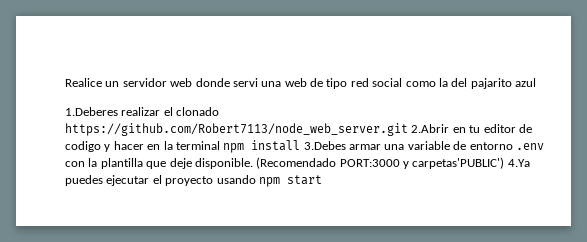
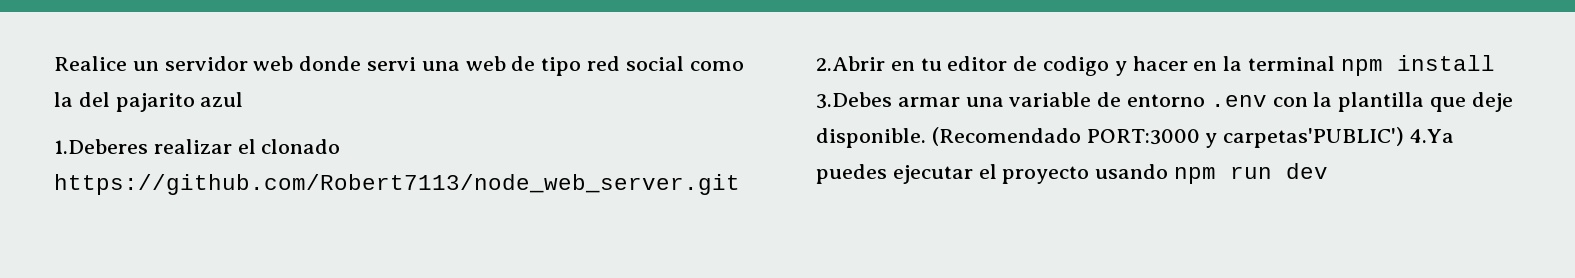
[286,175,322,185] start -> [1230,163,1329,179] run dev

